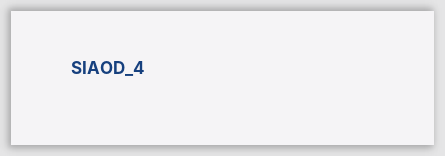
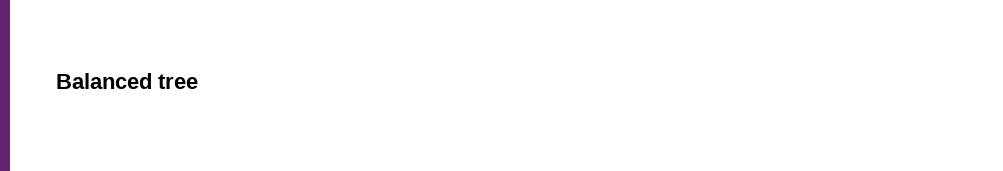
[71,61,145,76] SIAOD_4 -> [56,73,198,89] Balanced tree

